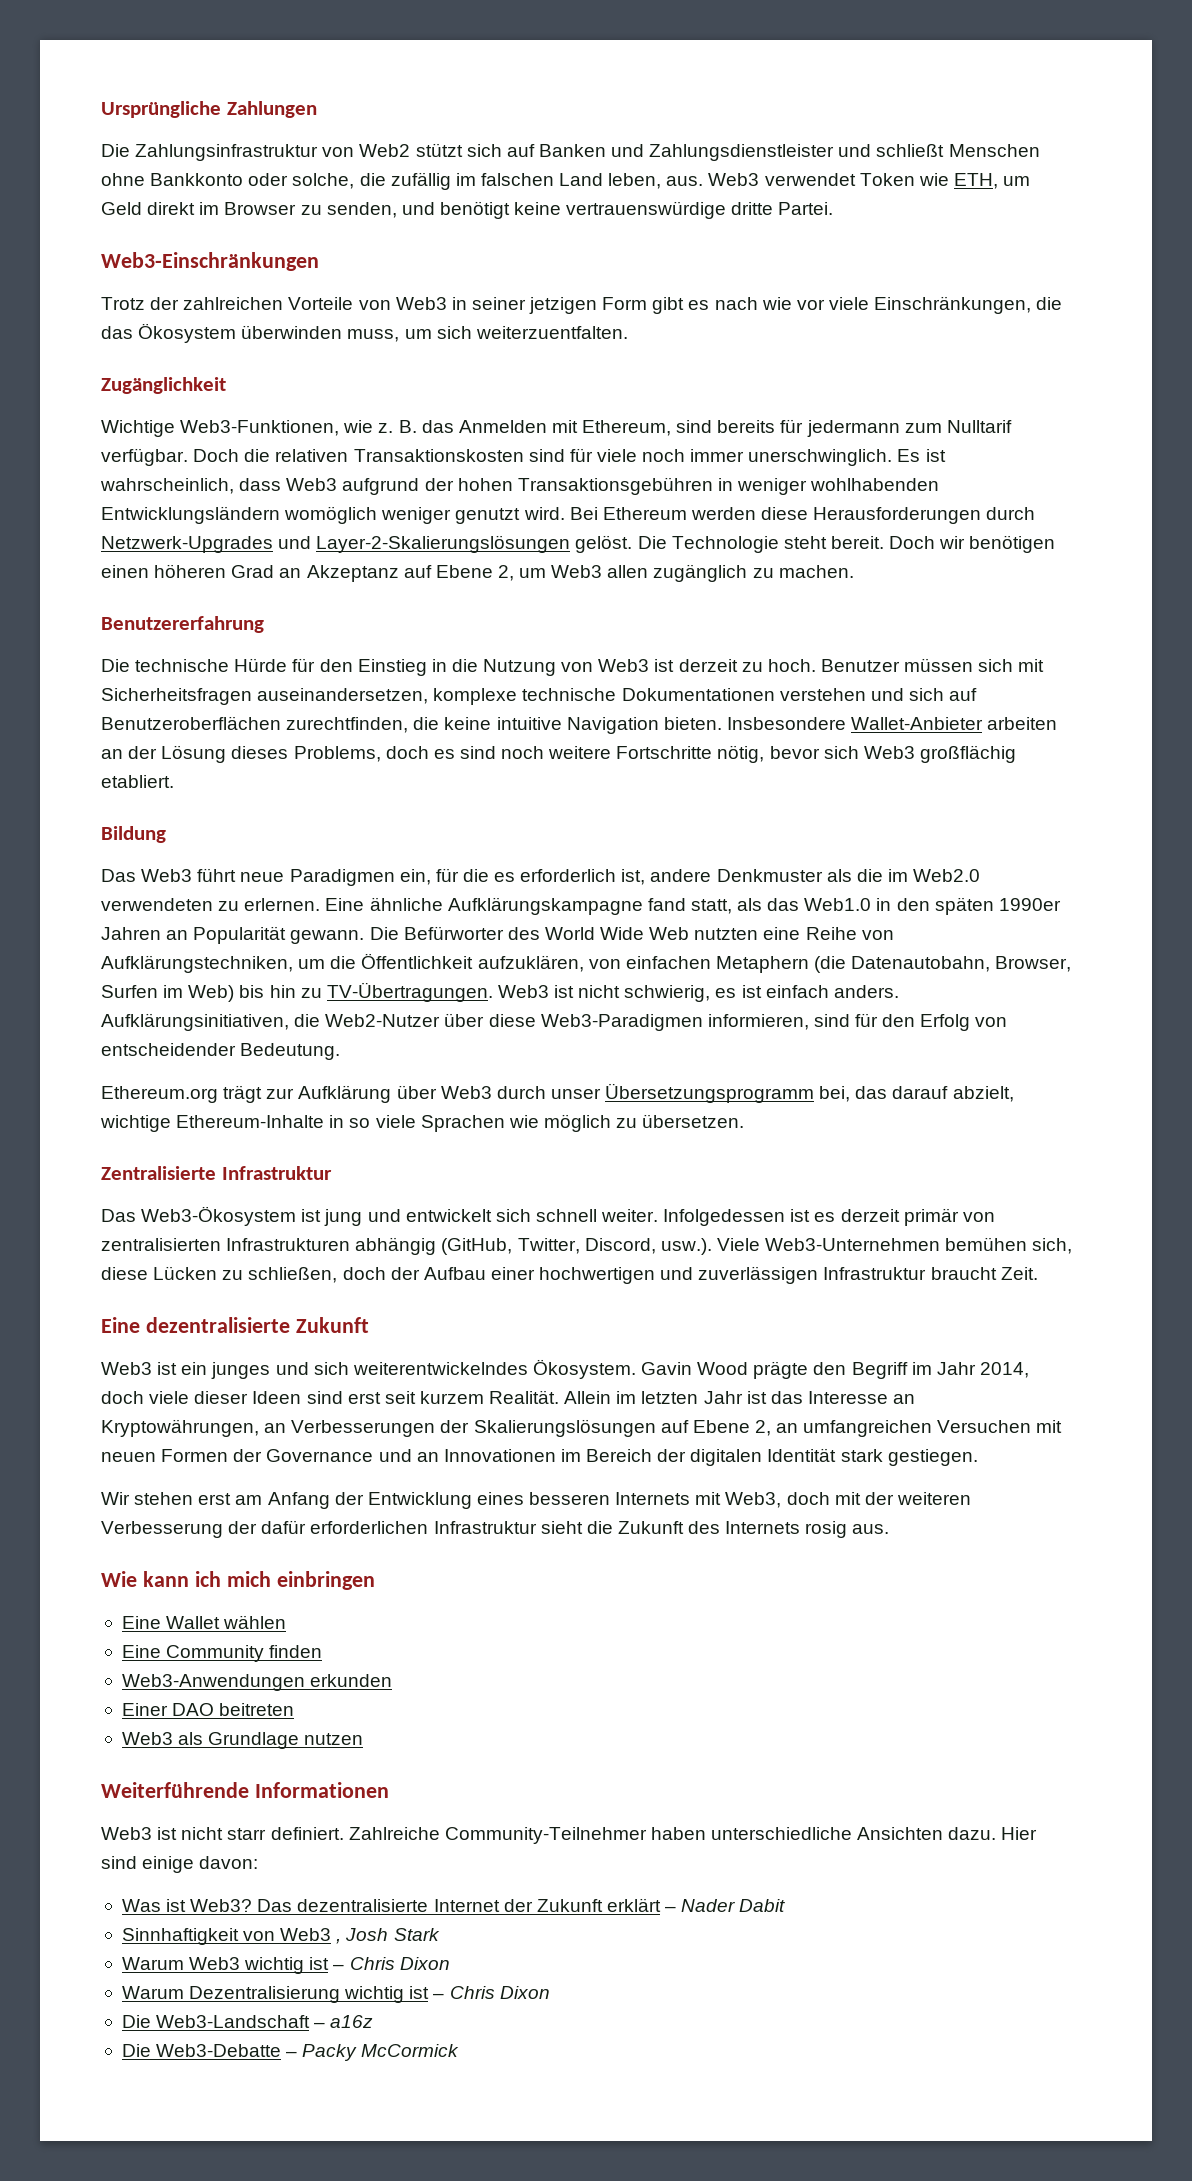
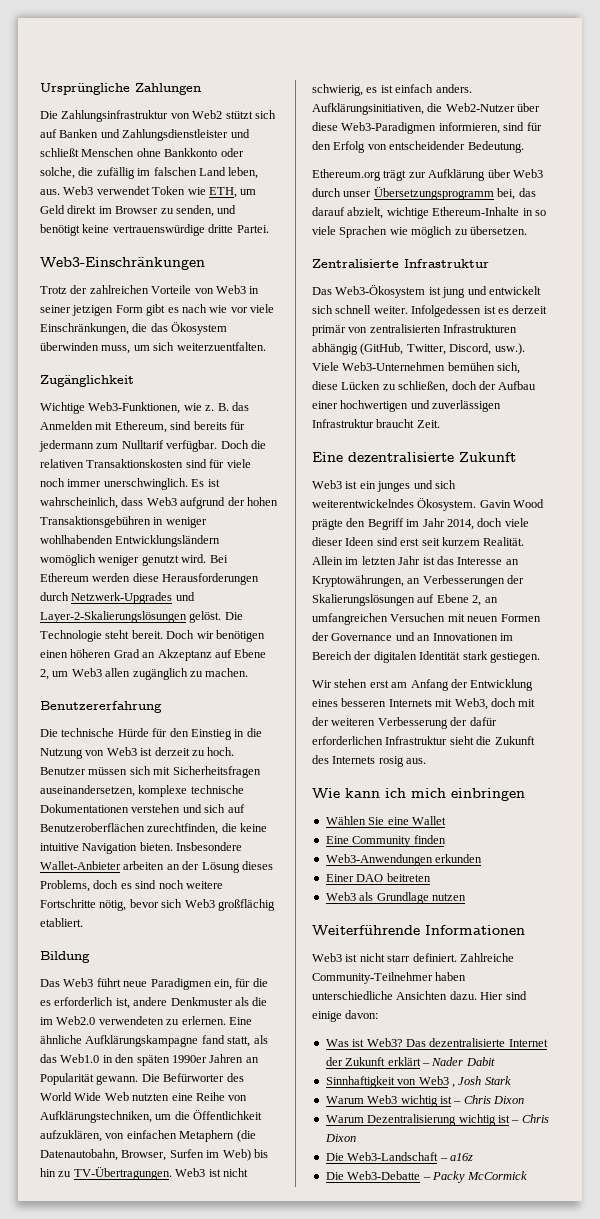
[121,1616,161,1629] Eine -> [325,816,409,825] Wählen Sie eine
[223,1615,287,1629] wählen -> (446, 820) none

